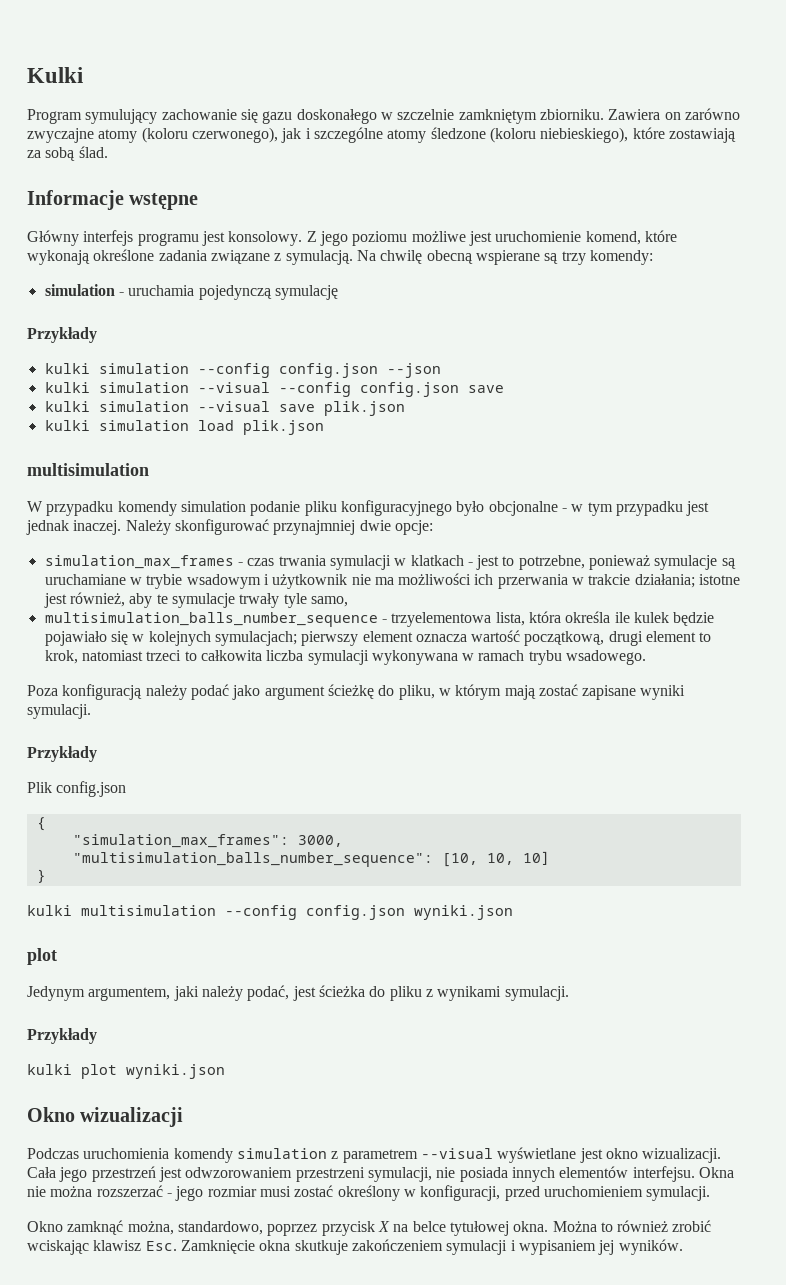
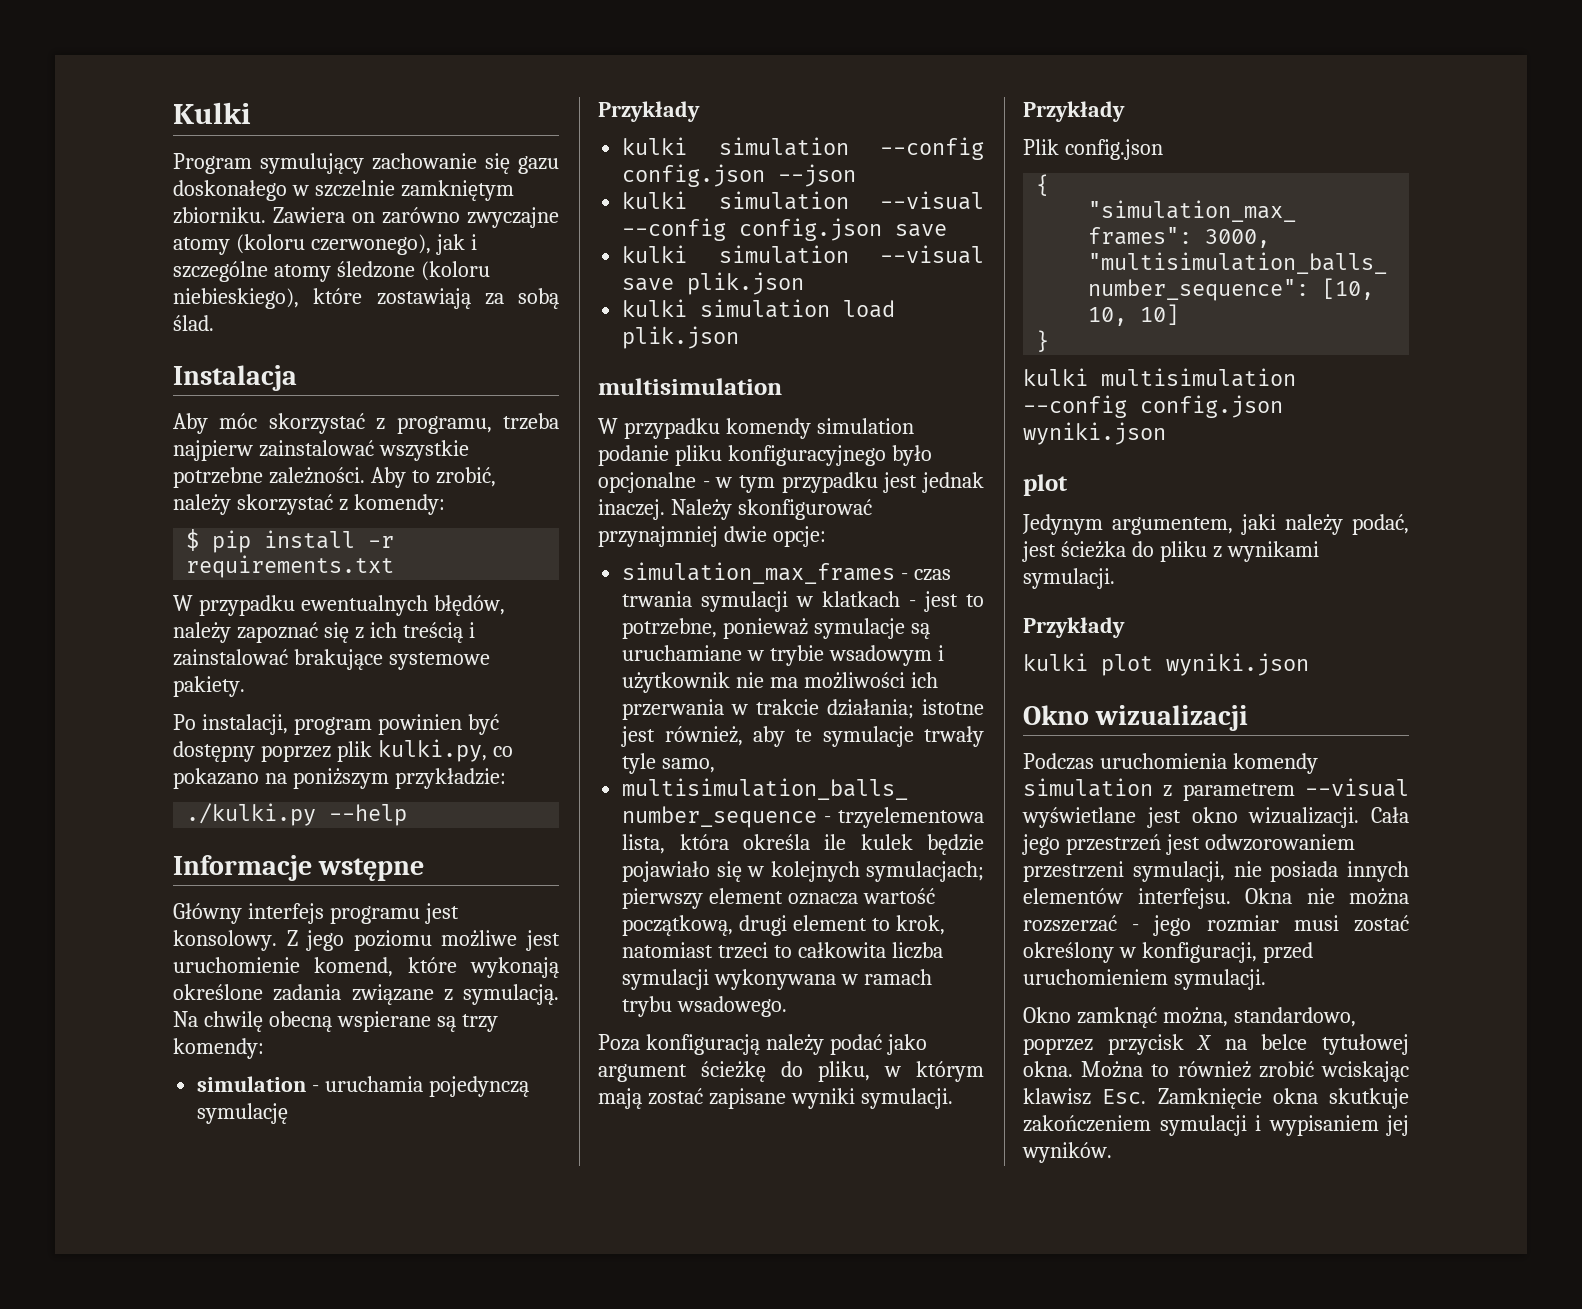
(108, 152) none -> [173,365,297,391] [173,413,559,434] [173,440,469,461] [173,467,496,488] [173,494,445,515] [186,529,395,553] [186,555,395,578] [173,595,505,616] [173,622,475,643] [173,649,490,670] [173,676,245,697] [173,714,499,735] [173,739,513,762] [173,768,506,789] [186,803,408,826] // Instalacja // Aby móc skorzystać z programu, trzeba najpierw zainstalować wszystkie potrzebne zależności. Aby to zrobić, należy skorzystać z komendy: // $ pip install -r requirements.txt // W przypadku ewentualnych błędów, należy zapoznać się z ich treścią i zainstalować brakujące systemowe pakiety. // Po instalacji, program powinien być dostępny poprzez plik kulki.py, co pokazano na poniższym przykładzie: // ./kulki.py --help
[488,501,558,516] obcjonalne -> [598,472,696,493] opcjonalne

